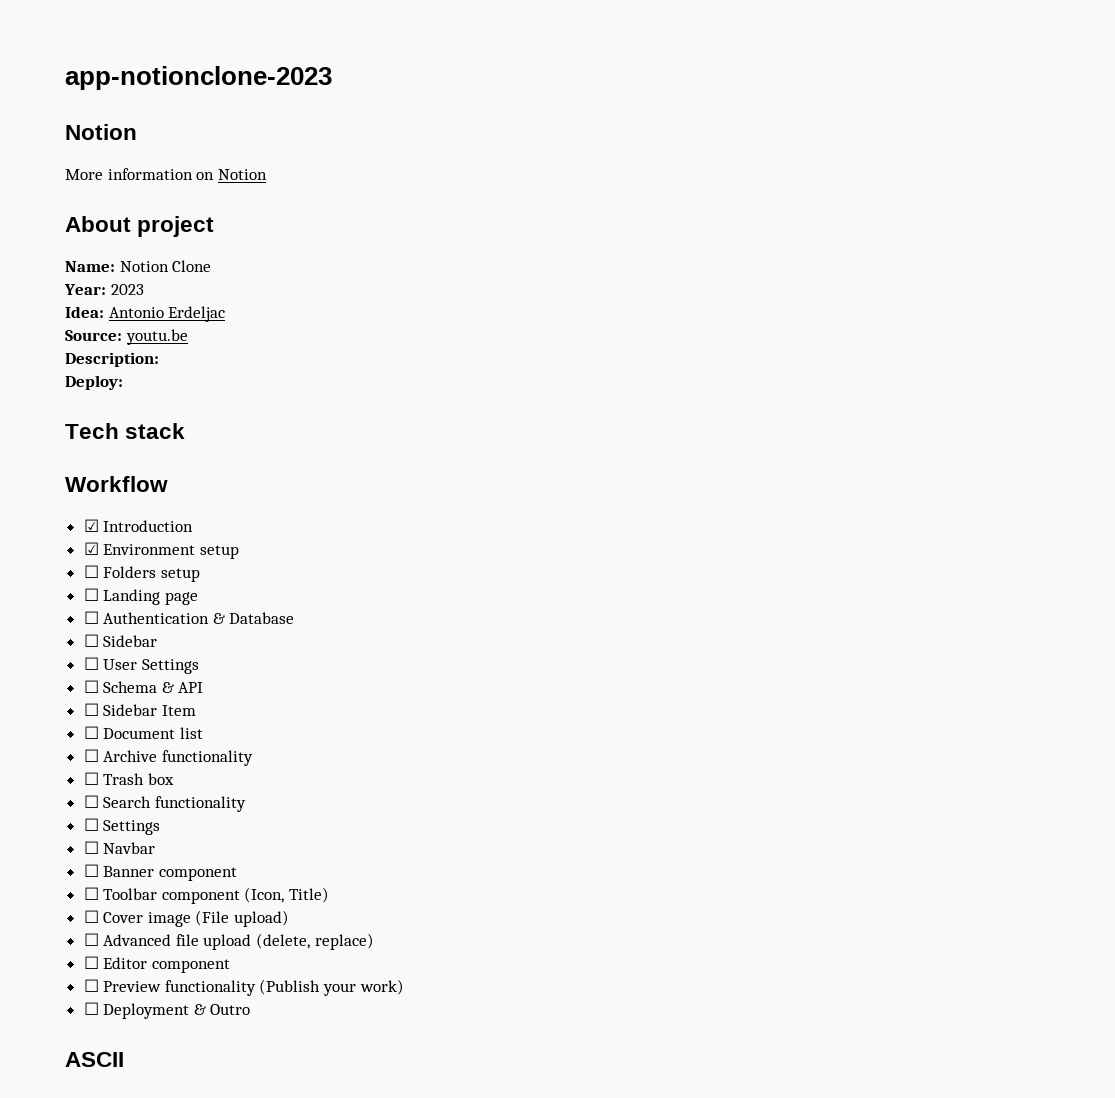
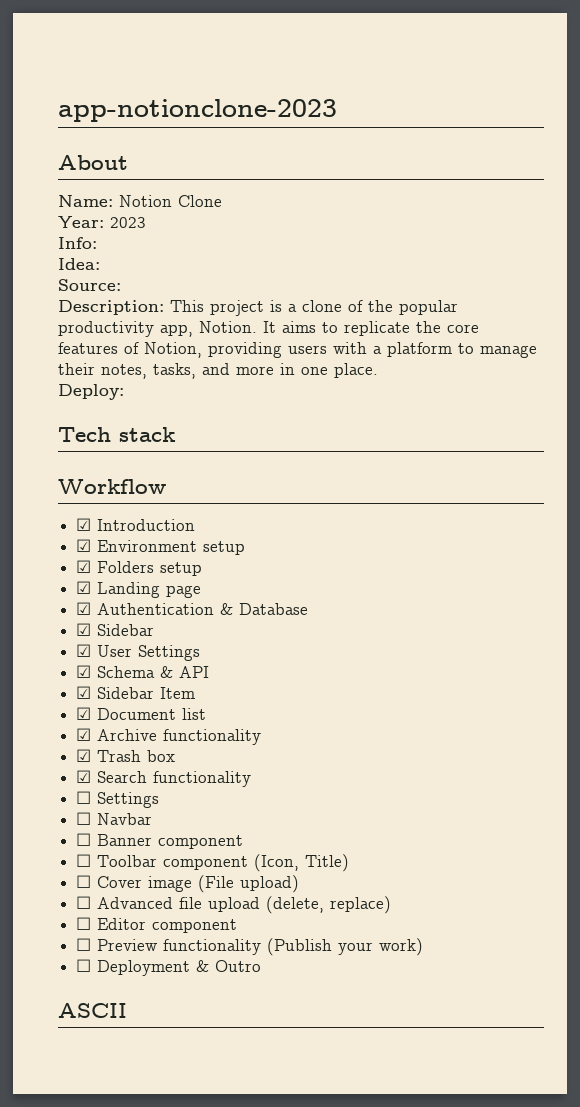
[65,124,137,140] [65,168,267,180] // Notion // More information on Notion -> (337, 110) none
[137,216,215,237] project -> (128, 162) none
(144, 289) none -> [58,237,97,249] // Info:
[108,306,226,322] Antonio Erdeljac -> (100, 264) none
[125,329,188,345] youtu.be -> (121, 285) none
(159, 359) none -> [170,300,458,316] [58,321,479,337] [58,342,537,358] [58,363,378,379] This project is a clone of the popular productivity app, Notion. It aims to replicate the core features of Notion, providing users with a platform to manage their notes, tasks, and more in one place.
[83,565,99,578] ☐ -> [76,560,92,573] ☑
[83,588,99,601] ☐ -> [76,581,92,594] ☑
[83,611,99,624] ☐ -> [76,602,92,615] ☑
[83,634,99,647] ☐ -> [76,623,92,636] ☑
[83,657,99,670] ☐ -> [76,644,92,657] ☑
[83,680,99,693] ☐ -> [76,665,92,678] ☑
[83,703,99,716] ☐ -> [76,686,92,699] ☑
[83,726,99,739] ☐ -> [76,707,92,720] ☑
[83,749,99,762] ☐ -> [76,728,92,741] ☑
[83,772,99,785] ☐ -> [76,749,92,762] ☑
[83,795,99,808] ☐ -> [76,770,92,783] ☑

